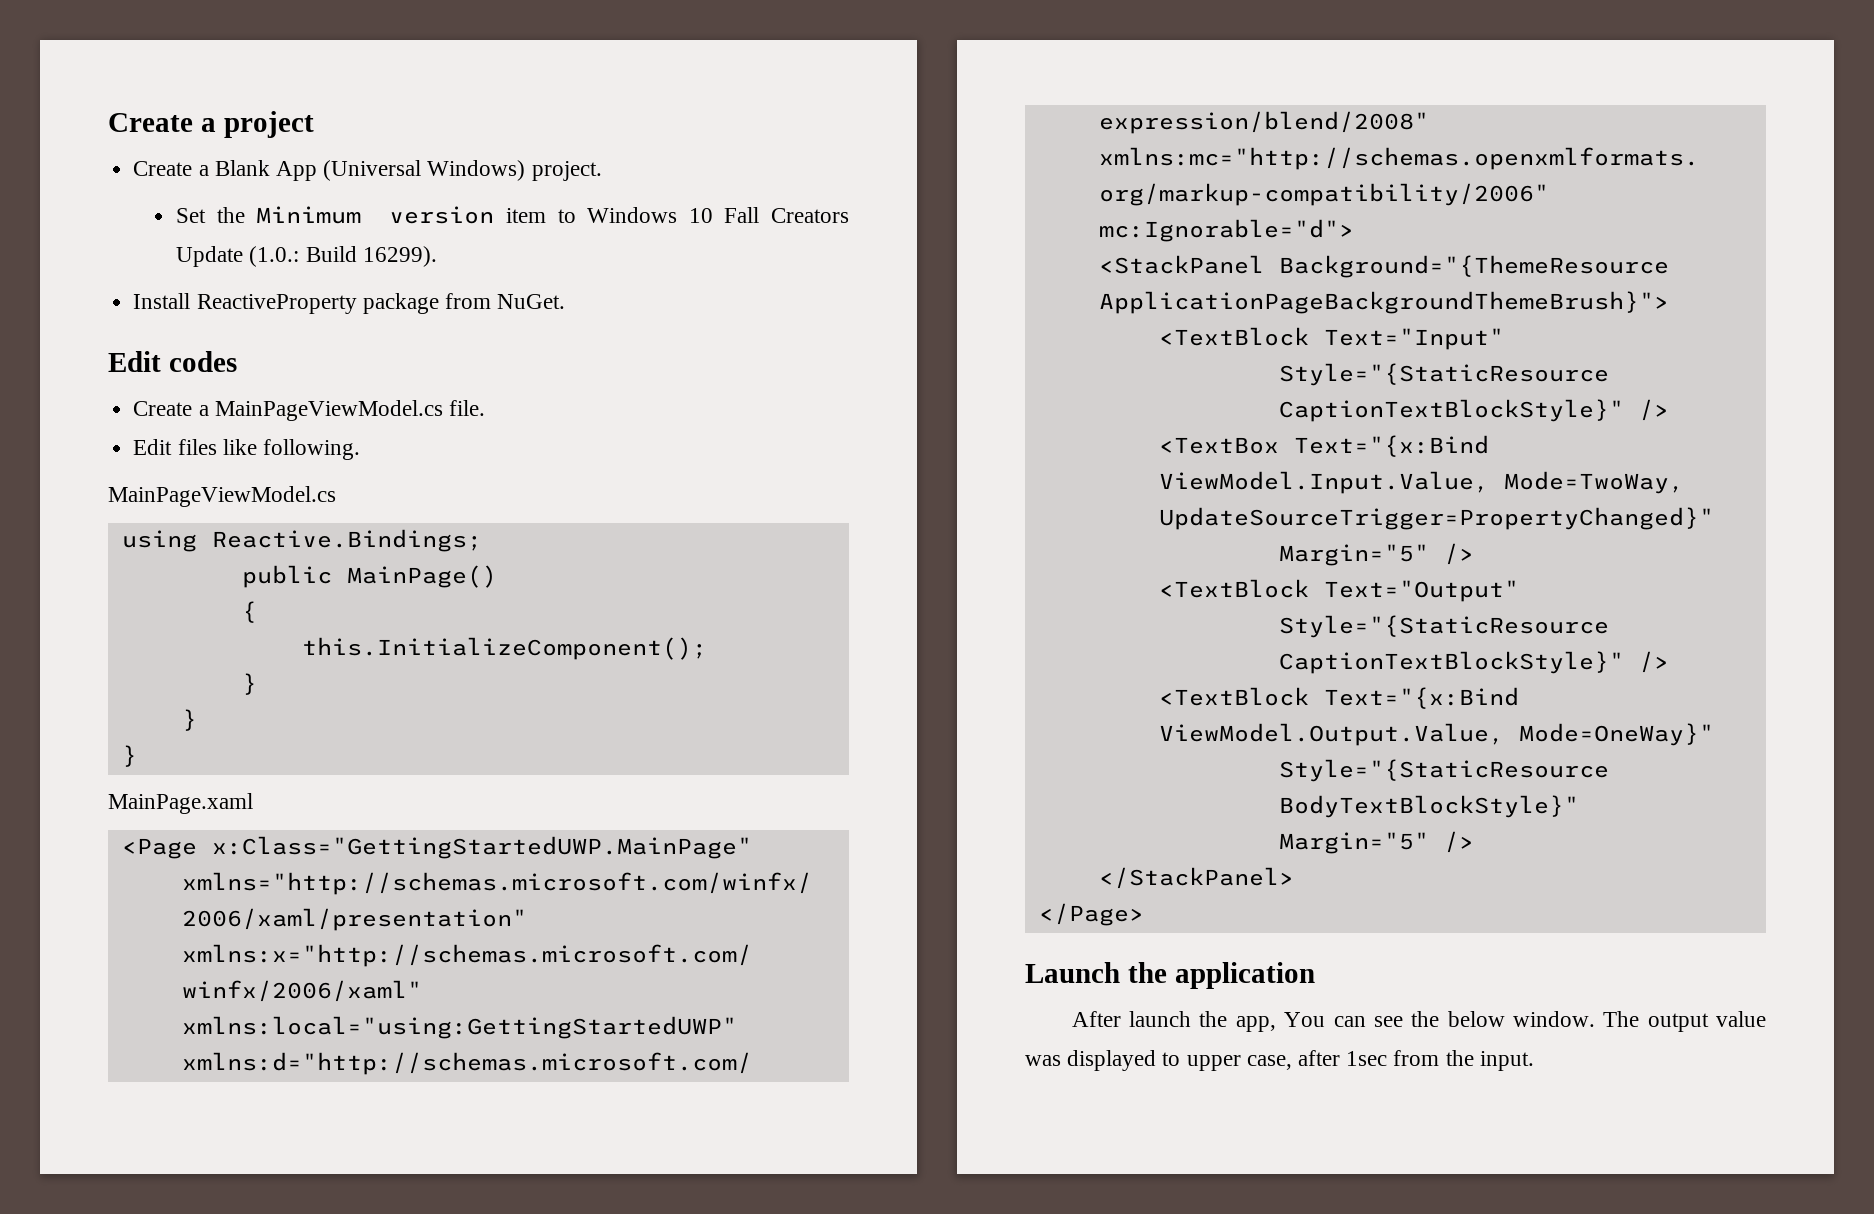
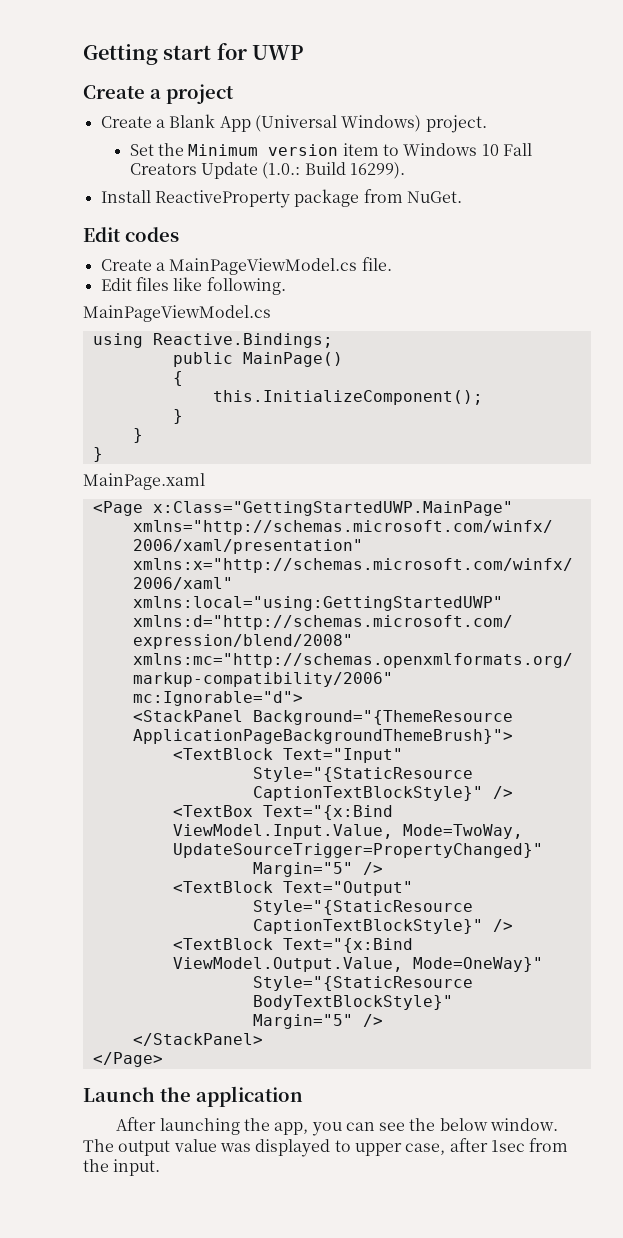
(108, 122) none -> [83,43,304,65] Getting start for UWP //
[1129,1011,1192,1027] launch -> [159,1118,240,1135] launching
[1284,1012,1326,1027] You -> [311,1122,342,1136] you

